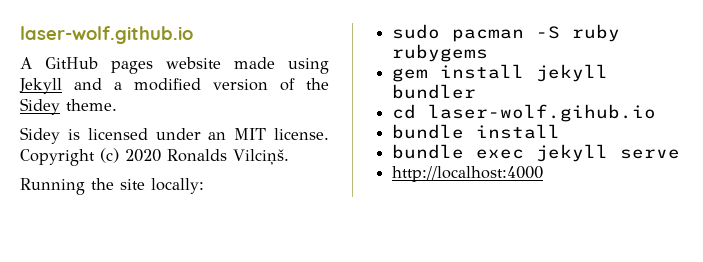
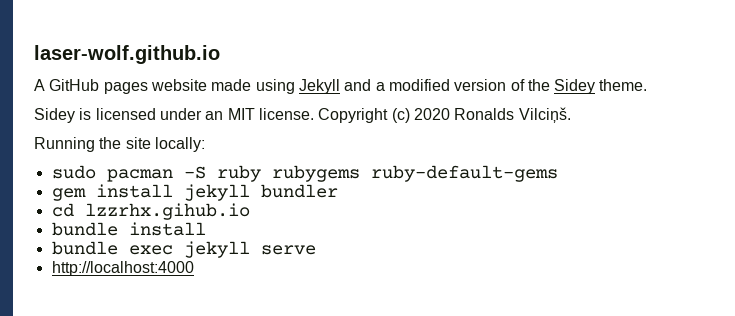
(489, 53) none -> [370,165,558,182] ruby-default-gems
[428,104,657,122] laser-wolf.gihub.io -> [84,203,250,220] lzzrhx.gihub.io

